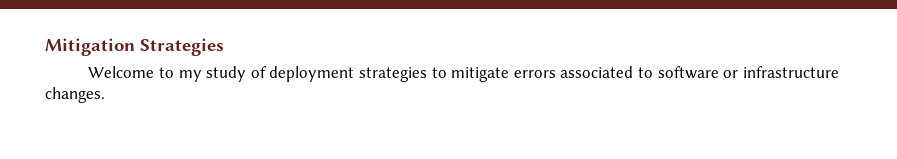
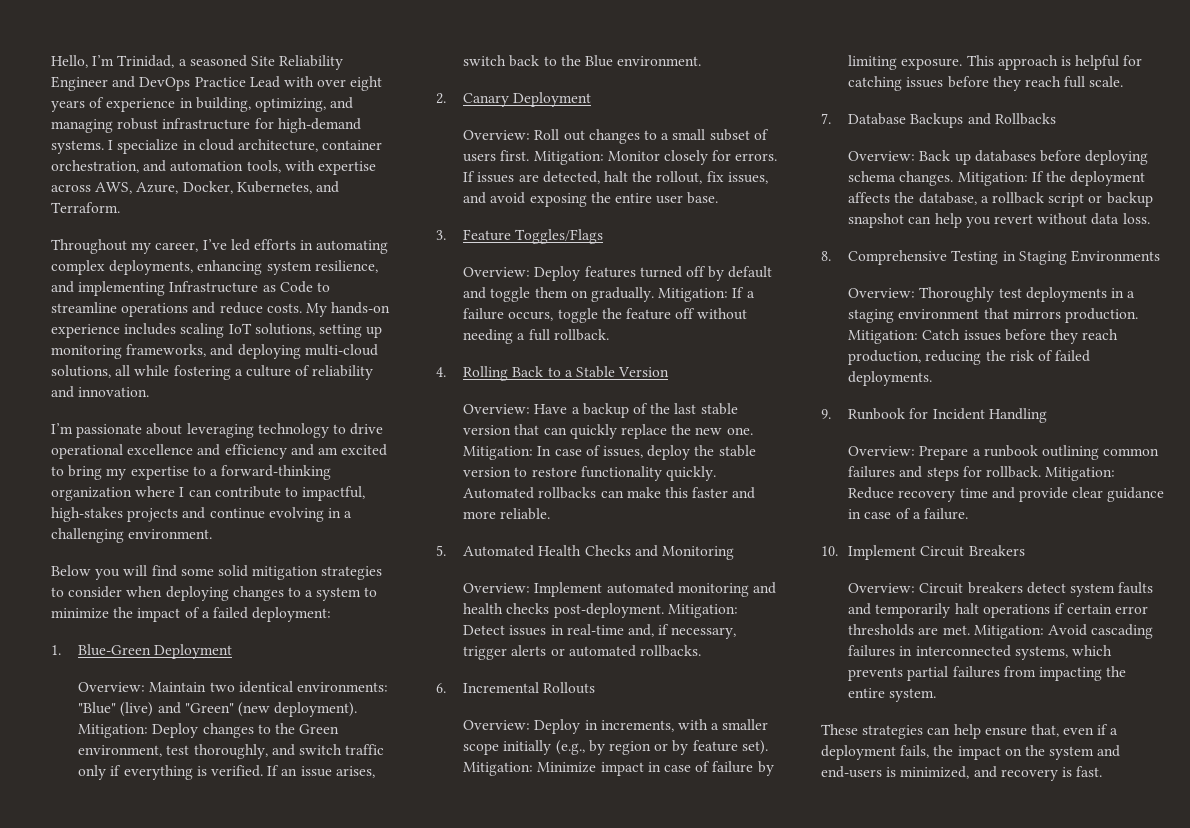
[45,38,224,56] [88,66,839,82] [45,87,105,103] Mitigation Strategies // Welcome to my study of deployment strategies to mitigate errors associated to software or infrastructure changes. -> [51,55,344,70] [51,76,383,91] [51,97,354,112] [51,118,361,133] [51,139,383,154] [51,160,376,175] [51,181,339,194] [51,202,120,213] [51,239,389,254] [51,260,378,275] [51,281,330,296] [51,302,391,317] [51,323,383,338] [51,344,378,359] [51,365,374,380] [51,386,150,398] [51,423,384,438] [51,444,388,459] [51,465,332,480] [51,486,366,501] [51,507,353,522] [51,528,213,543] [51,565,383,580] [51,586,378,601] [51,607,332,622] [51,644,233,659] [78,681,388,693] [78,702,358,717] [78,723,340,738] [78,744,385,759] [78,765,375,780] [463,55,702,67] [436,92,592,107] [463,129,769,144] [463,150,778,165] [463,171,768,184] [463,192,719,207] [436,229,604,244] [463,266,773,281] [463,287,755,302] [463,308,748,323] [463,329,609,344] [436,366,670,381] [463,403,738,418] [463,424,753,439] [463,445,756,460] [463,466,716,481] [463,487,756,499] [463,508,551,520] [436,545,734,560] [463,582,776,597] [463,603,738,618] [463,624,737,639] [463,645,701,660] [436,682,596,694] [463,719,769,734] [463,740,768,755] [463,761,774,776] [848,55,1143,70] [848,76,1124,91] [821,113,1056,128] [848,150,1149,165] [848,171,1146,186] [848,192,1153,207] [848,213,1150,228] [821,250,1160,265] [848,287,1136,302] [848,308,1138,323] [848,329,1119,344] [848,350,1091,365] [848,371,933,386] [821,408,1047,423] [848,445,1160,460] [848,466,1116,481] [848,487,1165,502] [848,508,968,520] [821,545,1025,560] [848,582,1154,597] [848,603,1149,618] [848,624,1154,639] [848,645,1112,660] [848,666,1127,681] [848,688,937,702] [821,724,1119,739] [821,745,1121,760] [821,766,1103,781] Hello, I’m Trinidad, a seasoned Site Reliability Engineer and DevOps Practice Lead with over eight years of experience in building, optimizing, and managing robust infrastructure for high-demand systems. I specialize in cloud architecture, container orchestration, and automation tools, with expertise across AWS, Azure, Docker, Kubernetes, and Terraform. // Throughout my career, I’ve led efforts in automating complex deployments, enhancing system resilience, and implementing Infrastructure as Code to streamline operations and reduce costs. My hands-on experience includes scaling IoT solutions, setting up monitoring frameworks, and deploying multi-cloud solutions, all while fostering a culture of reliability and innovation. // I’m passionate about leveraging technology to drive operational excellence and efficiency and am excited to bring my expertise to a forward-thinking organization where I can contribute to impactful, high-stakes projects and continue evolving in a challenging environment. // Below you will find some solid mitigation strategies to consider when deploying changes to a system to minimize the impact of a failed deployment: // 1. Blue-Green Deployment // Overview: Maintain two identical environments: "Blue" (live) and "Green" (new deployment). Mitigation: Deploy changes to the Green environment, test thoroughly, and switch traffic only if everything is verified. If an issue arises, switch back to the Blue environment. // 2. Canary Deployment // Overview: Roll out changes to a small subset of users first. Mitigation: Monitor closely for errors. If issues are detected, halt the rollout, fix issues, and avoid exposing the entire user base. // 3. Feature Toggles/Flags // Overview: Deploy features turned off by default and toggle them on gradually. Mitigation: If a failure occurs, toggle the feature off without needing a full rollback. // 4. Rolling Back to a Stable Version // Overview: Have a backup of the last stable version that can quickly replace the new one. Mitigation: In case of issues, deploy the stable version to restore functionality quickly. Automated rollbacks can make this faster and more reliable. // 5. Automated Health Checks and Monitoring // Overview: Implement automated monitoring and health checks post-deployment. Mitigation: Detect issues in real-time and, if necessary, trigger alerts or automated rollbacks. // 6. Incremental Rollouts // Overview: Deploy in increments, with a smaller scope initially (e.g., by region or by feature set). Mitigation: Minimize impact in case of failure by limiting exposure. This approach is helpful for catching issues before they reach full scale. // 7. Database Backups and Rollbacks // Overview: Back up databases before deploying schema changes. Mitigation: If the deployment affects the database, a rollback script or backup snapshot can help you revert without data loss. // 8. Comprehensive Testing in Staging Environments // Overview: Thoroughly test deployments in a staging environment that mirrors production. Mitigation: Catch issues before they reach production, reducing the risk of failed deployments. // 9. Runbook for Incident Handling // Overview: Prepare a runbook outlining common failures and steps for rollback. Mitigation: Reduce recovery time and provide clear guidance in case of a failure. // 10. Implement Circuit Breakers // Overview: Circuit breakers detect system faults and temporarily halt operations if certain error thresholds are met. Mitigation: Avoid cascading failures in interconnected systems, which prevents partial failures from impacting the entire system. // These strategies can help ensure that, even if a deployment fails, the impact on the system and end-users is minimized, and recovery is fast.

